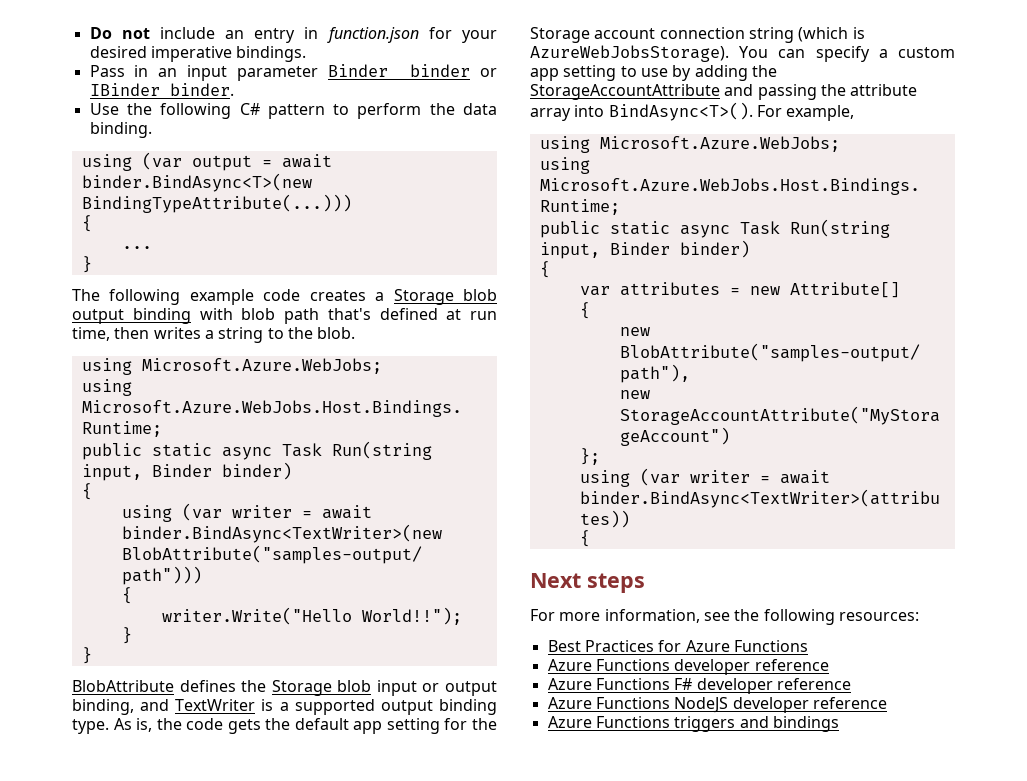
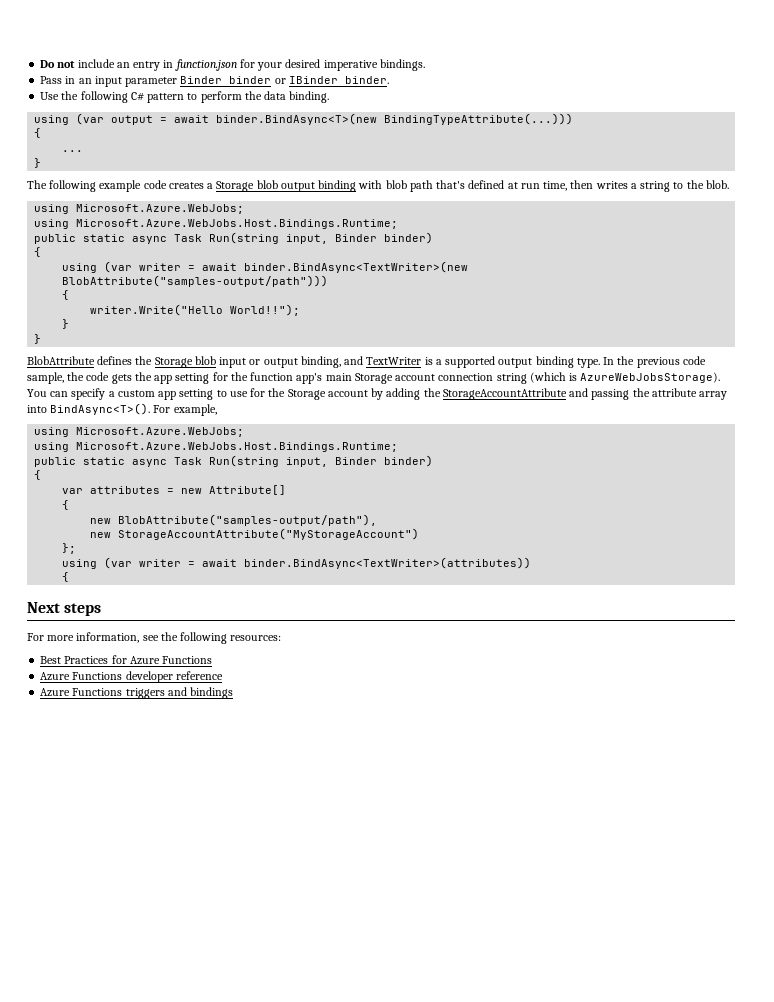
[113,718,153,732] As is, -> [603,356,706,368] [27,372,64,384] In the previous code sample,
[294,718,349,730] default -> (152, 376) none
(498, 724) none -> [250,372,352,384] function app's main
(668, 72) none -> [250,388,368,400] for the Storage account
[547,678,851,694] [547,697,887,713] // Azure Functions F# developer reference // Azure Functions NodeJS developer reference -> (223, 675) none

